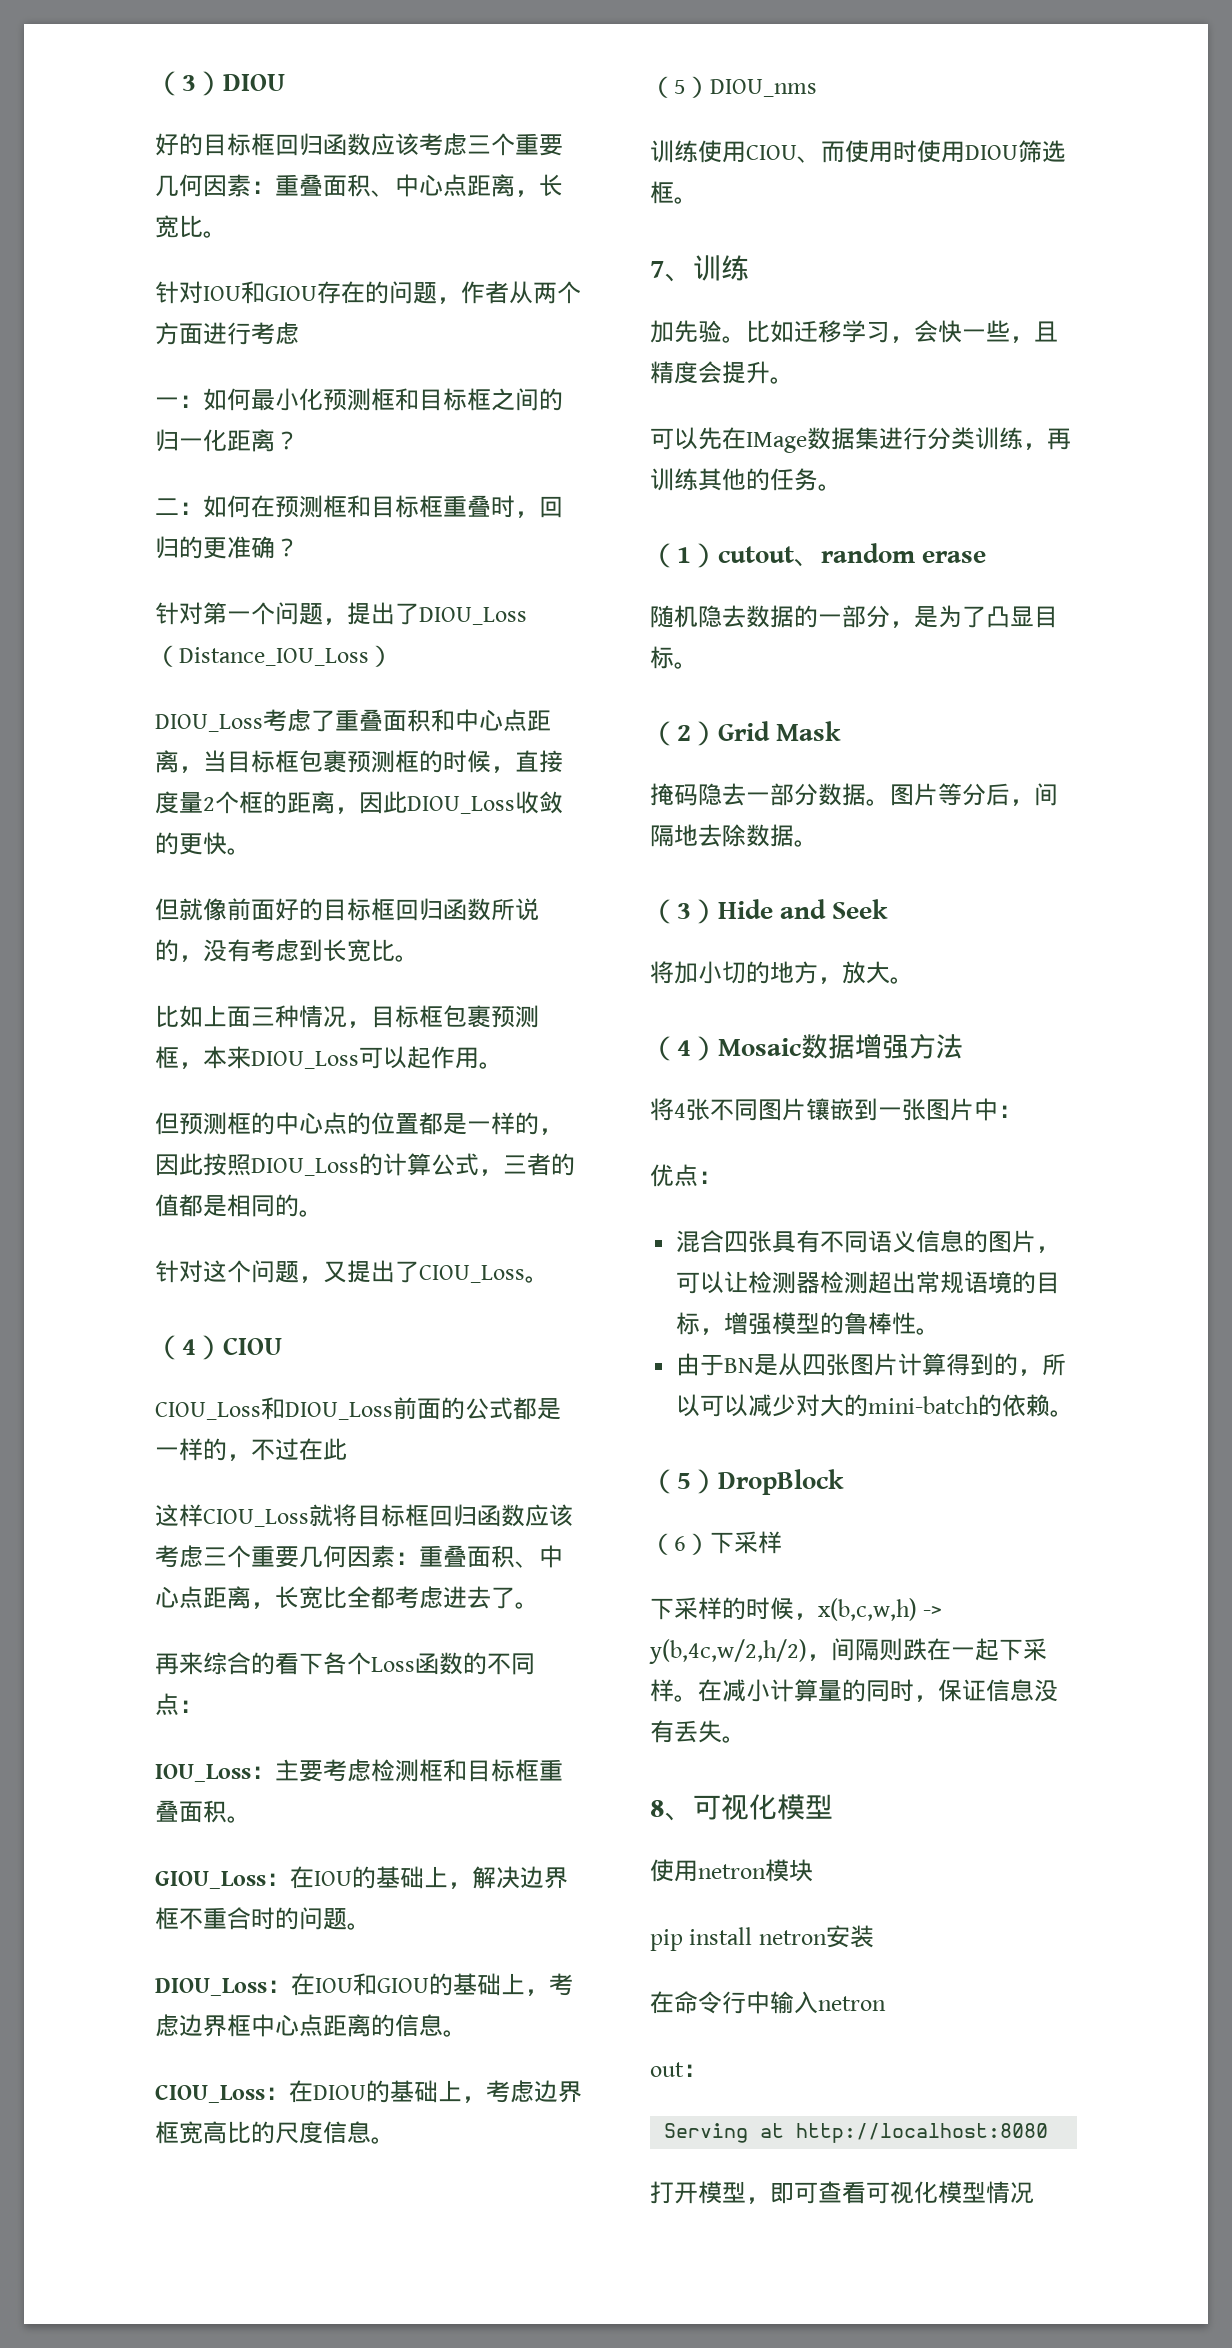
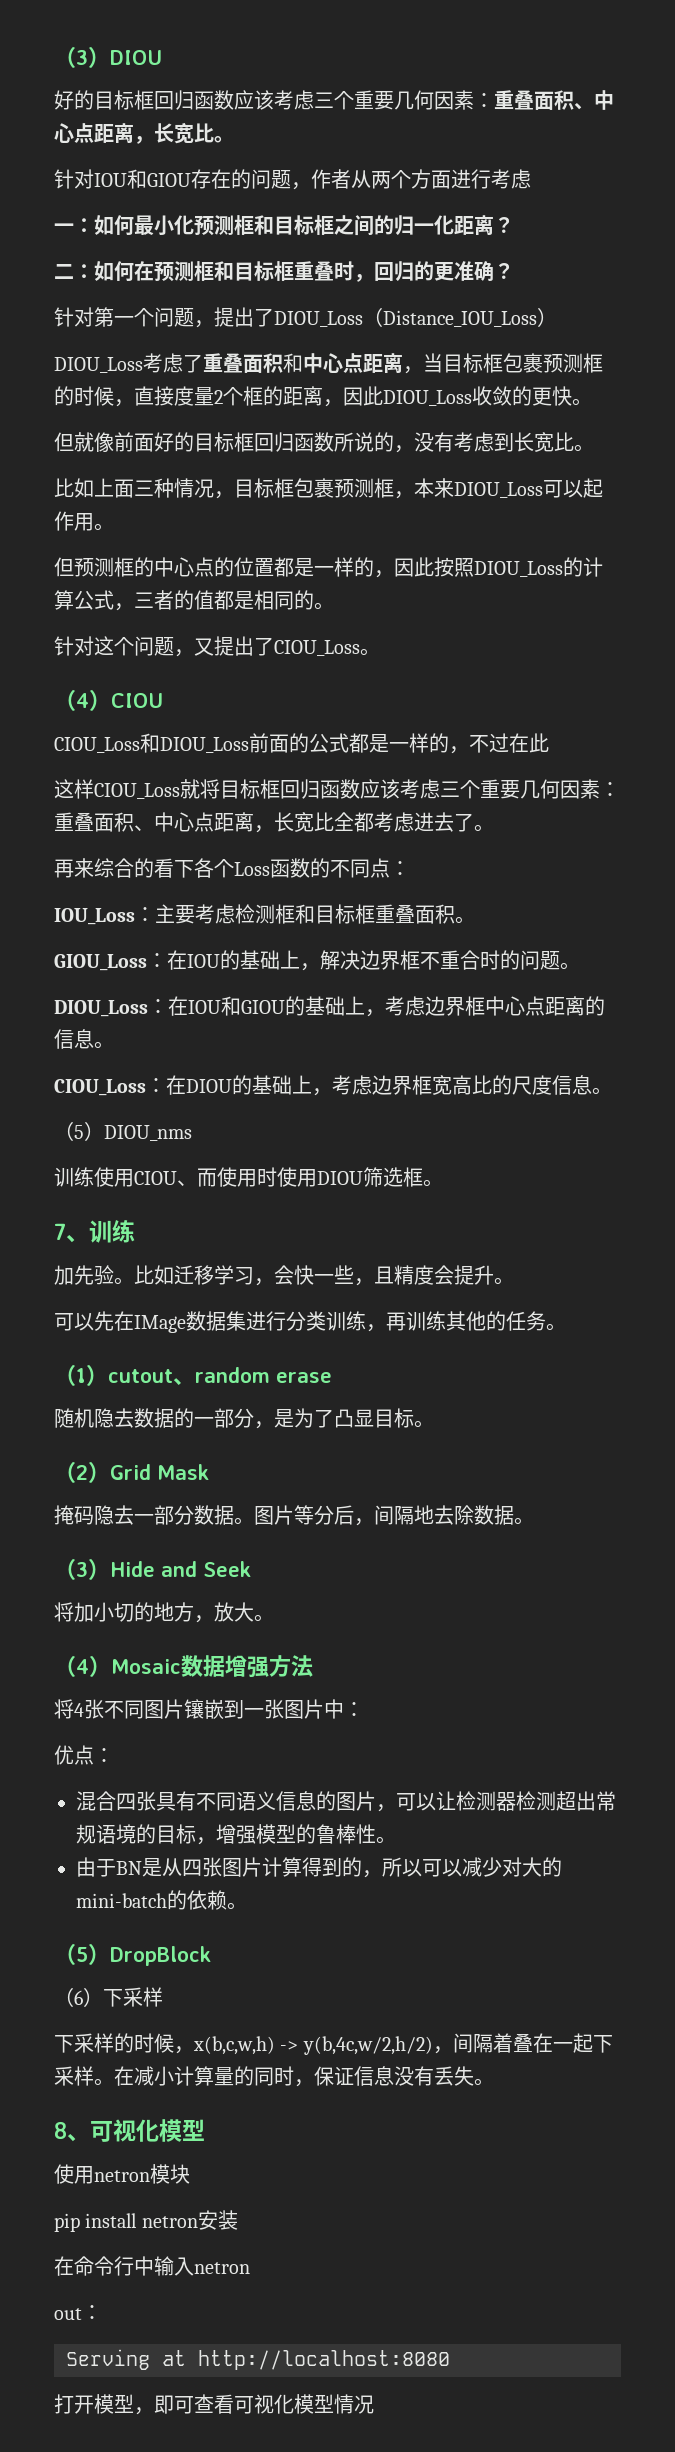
[879,1638,927,1661] 则跌 -> [492,2033,533,2053] 着叠

